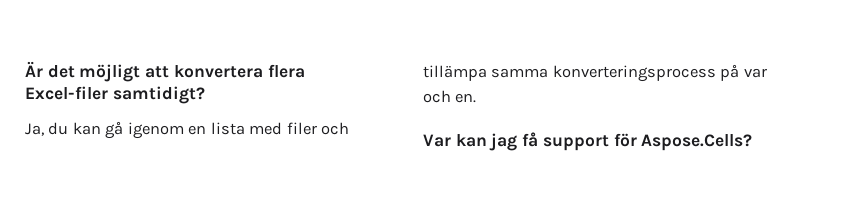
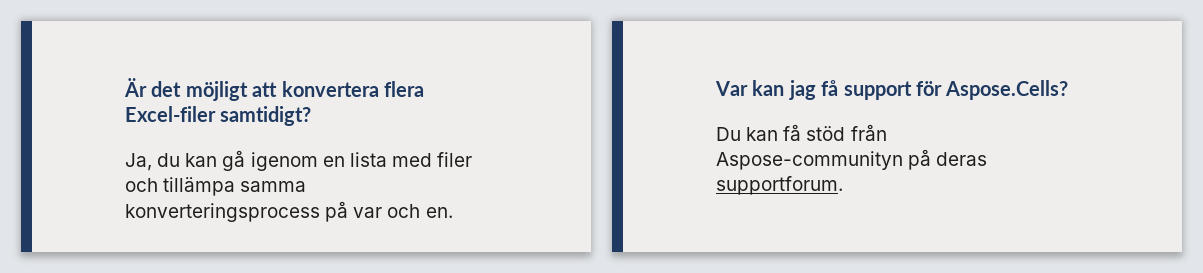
(753, 142) none -> [716,124,887,141] [716,149,988,170] [716,176,843,195] // Du kan få stöd från Aspose-communityn på deras supportforum.

